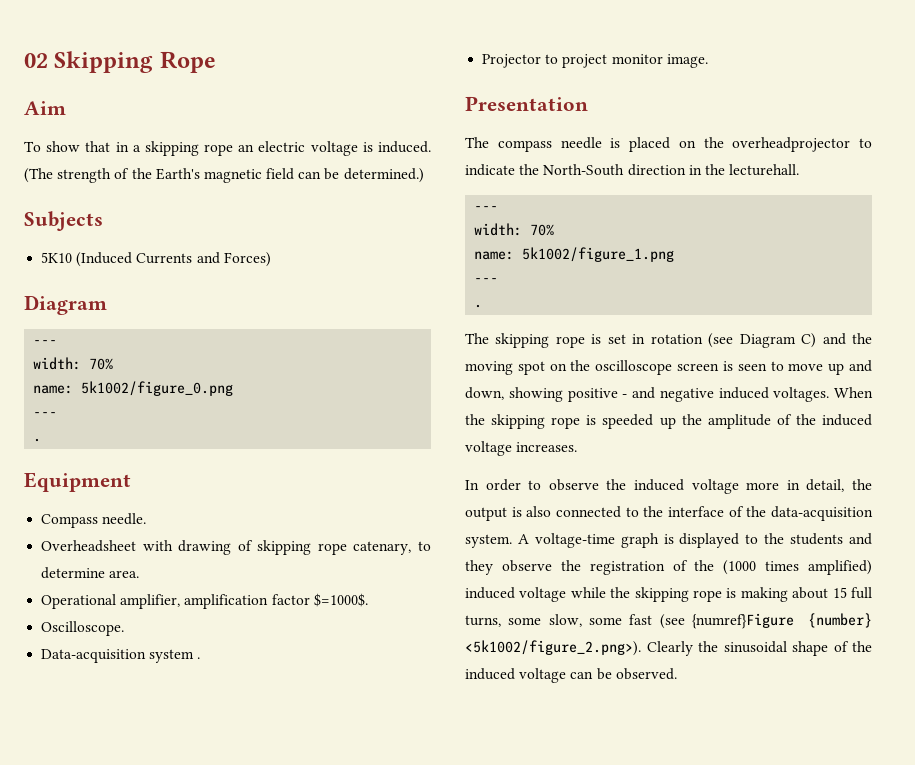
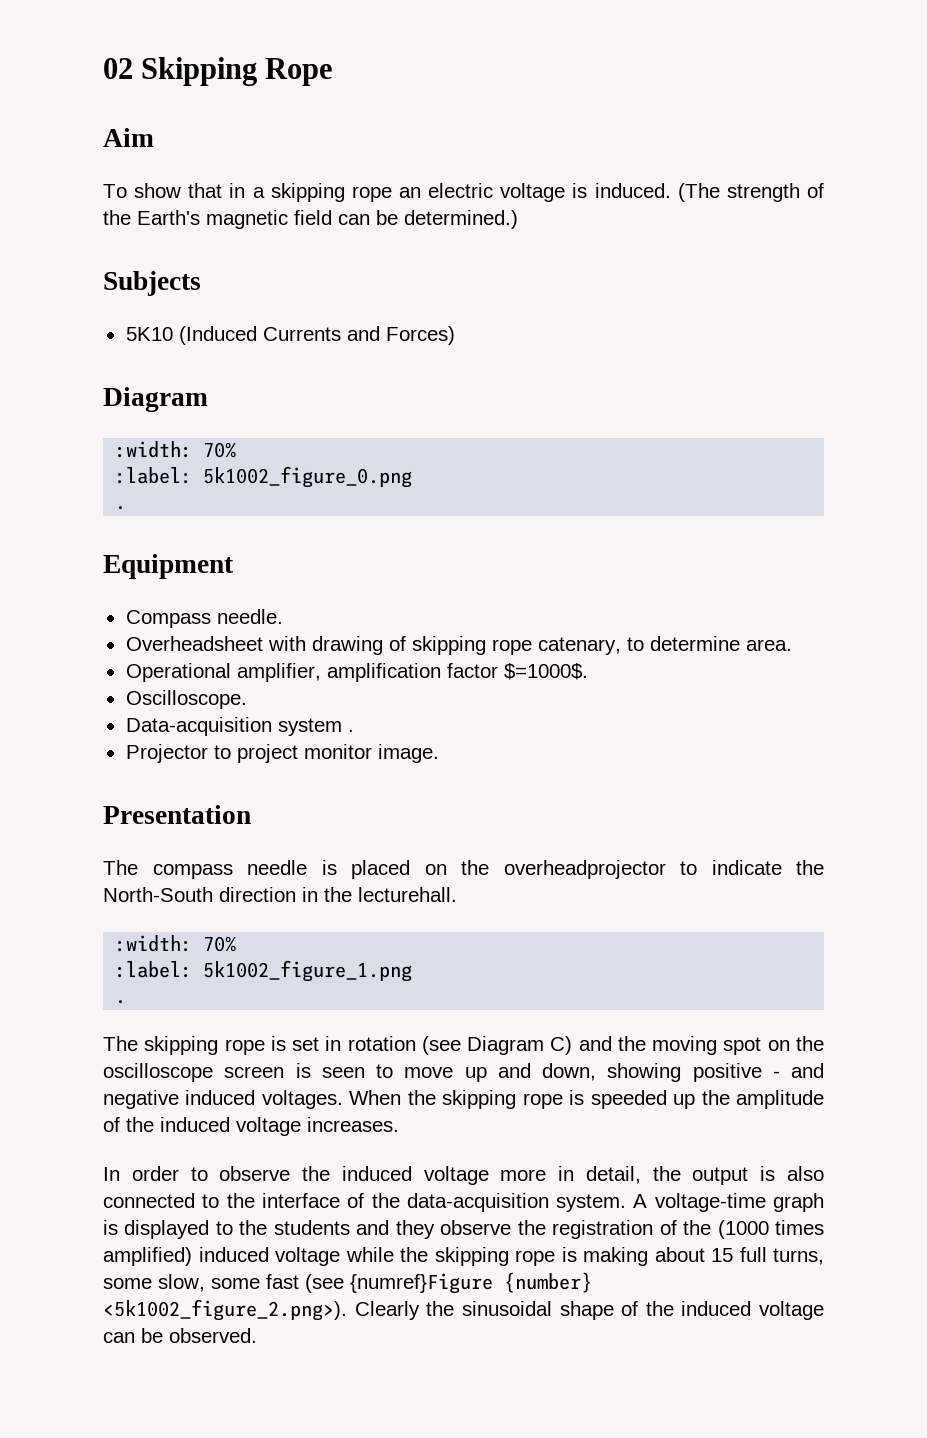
[33,340,58,345] [33,357,114,370] [33,381,234,396] [33,412,58,417] --- // width: 70% // name: 5k1002/figure_0.png // --- -> [115,441,237,458] [115,466,413,488] :width: 70% // :label: 5k1002_figure_0.png
[474,206,499,211] [474,223,555,236] [474,247,675,262] [474,278,499,283] --- // width: 70% // name: 5k1002/figure_1.png // --- -> [115,935,237,952] [115,960,413,982] :width: 70% // :label: 5k1002_figure_1.png
[465,640,641,656] <5k1002/figure_2.png>). -> [103,1299,347,1321] <5k1002_figure_2.png>).

